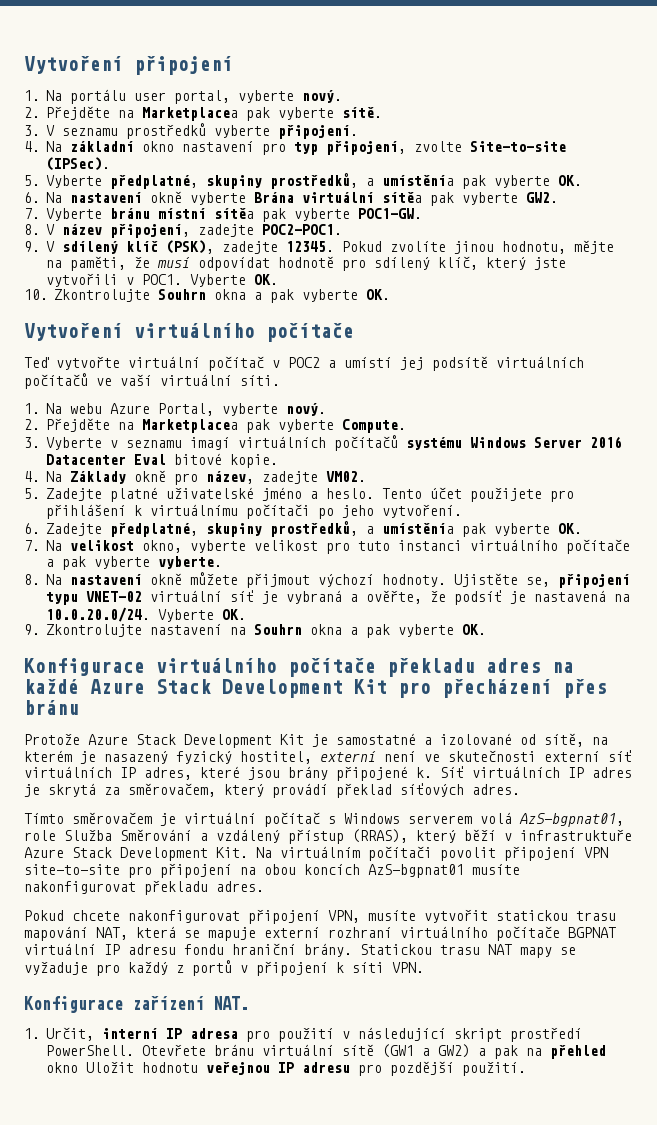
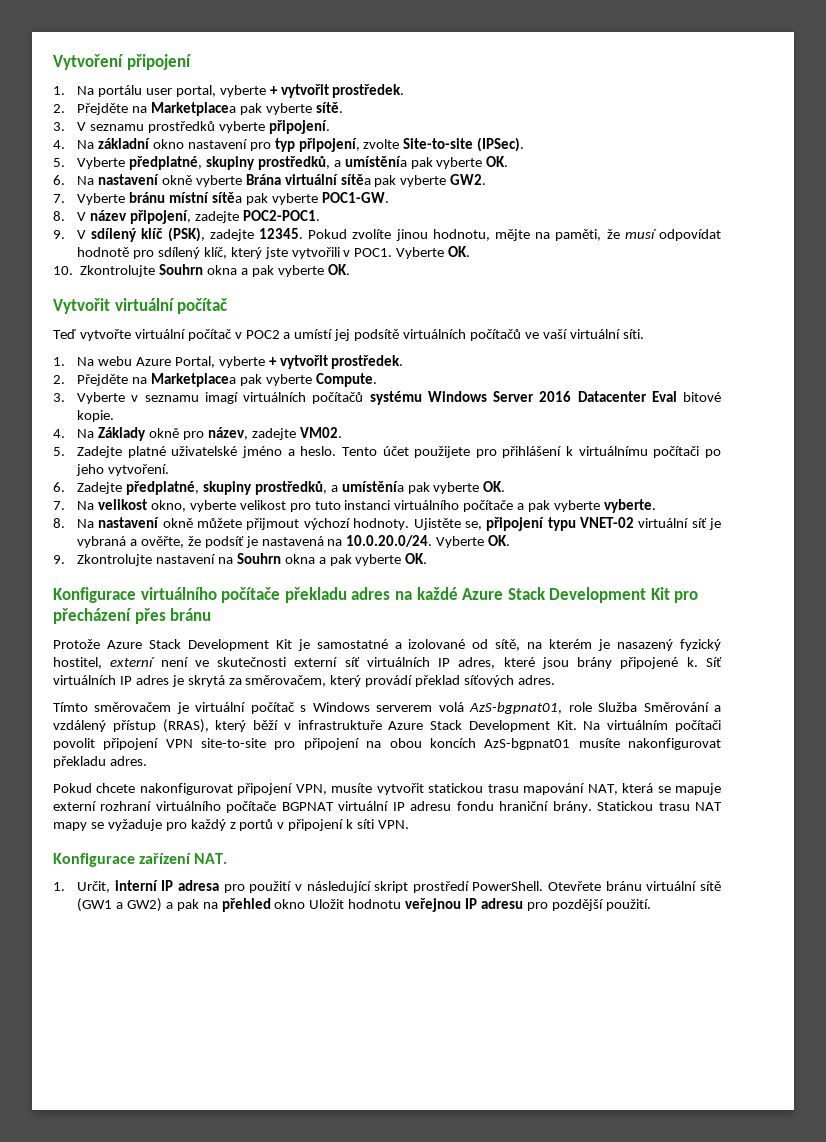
[302,90,342,103] nový. -> [269,84,405,98] + vytvořit prostředek.
[24,323,354,342] Vytvoření virtuálního počítače -> [53,298,228,314] Vytvořit virtuální počítač
[286,403,326,416] nový. -> [268,355,404,369] + vytvořit prostředek.

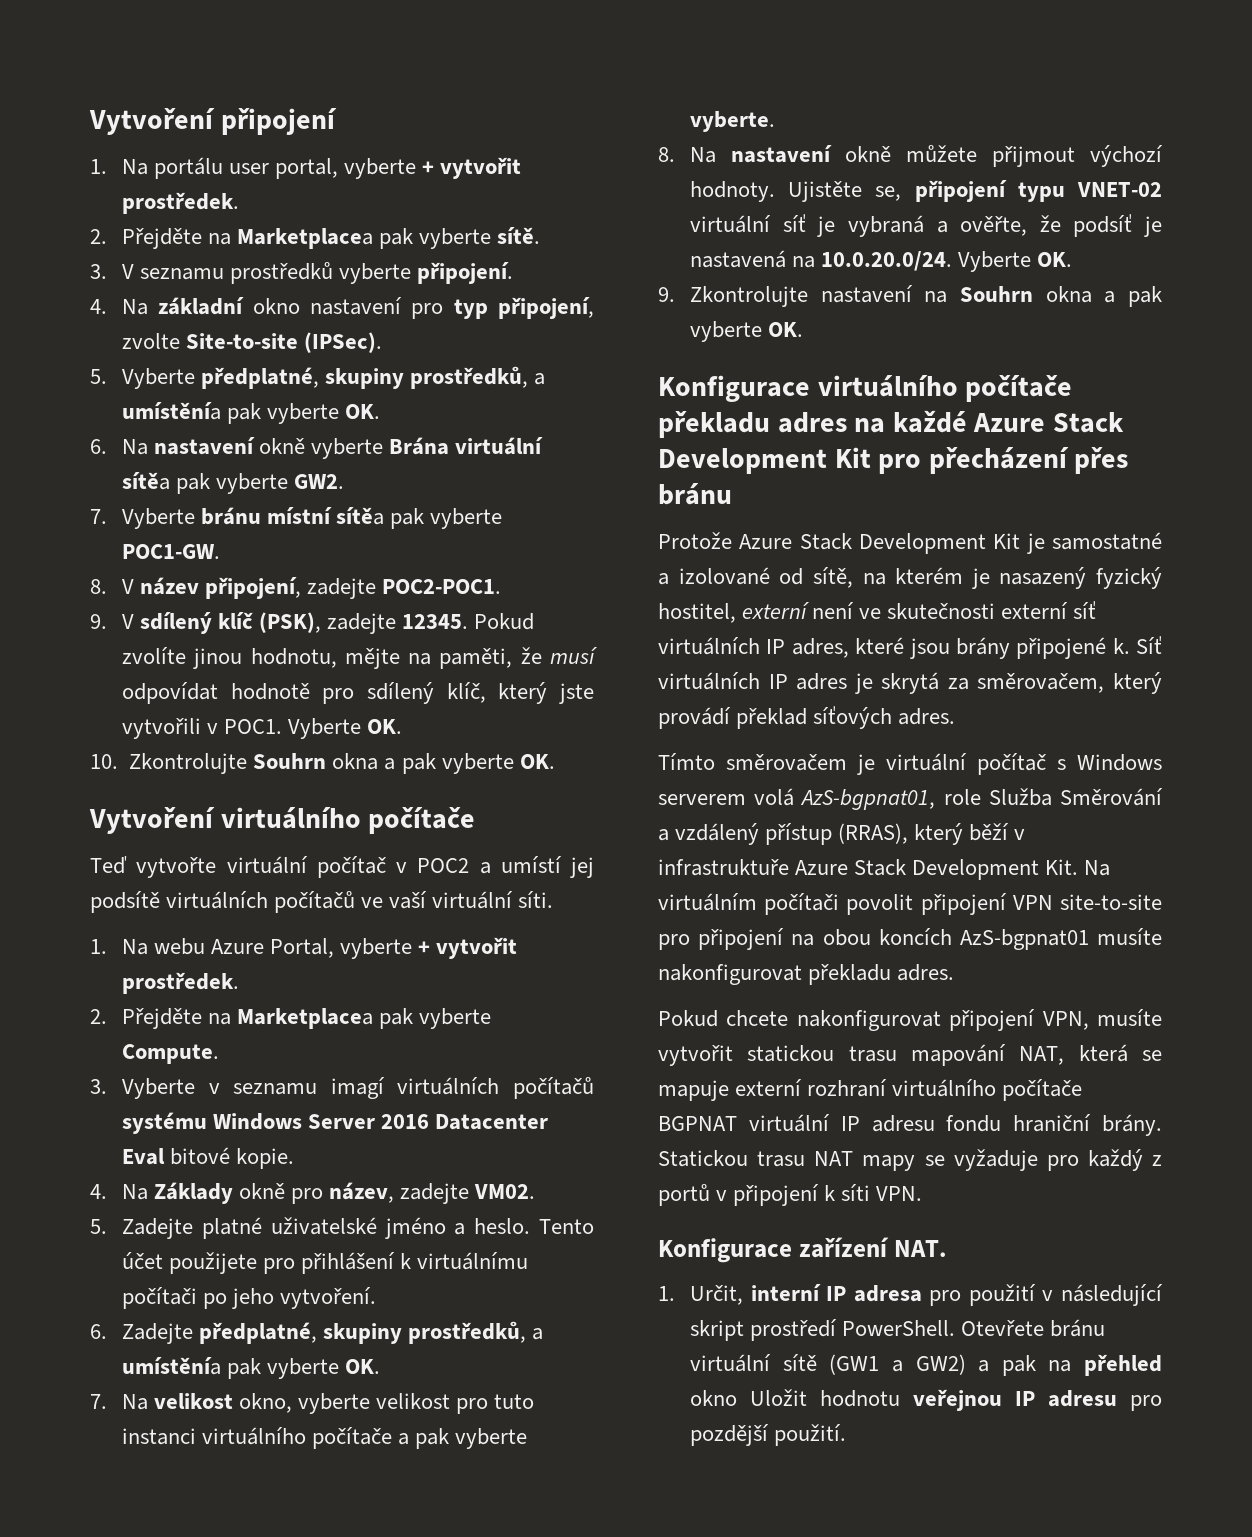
[53,298,228,314] Vytvořit virtuální počítač -> [89,807,476,834] Vytvoření virtuálního počítače

